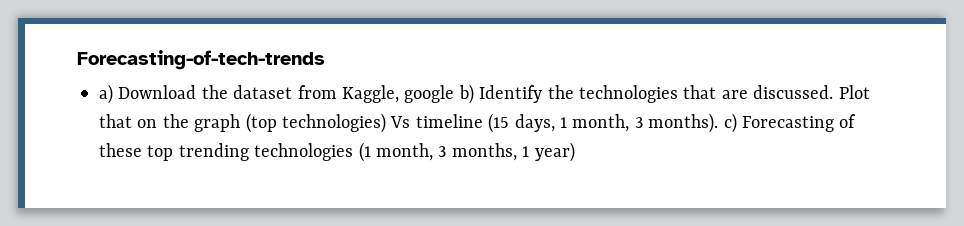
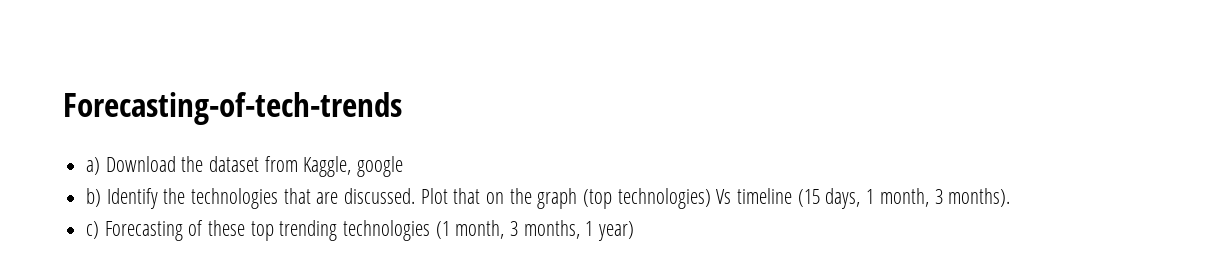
(455, 94) none -> (404, 166) //
(719, 123) none -> (1011, 197) //

